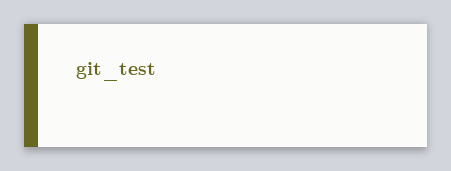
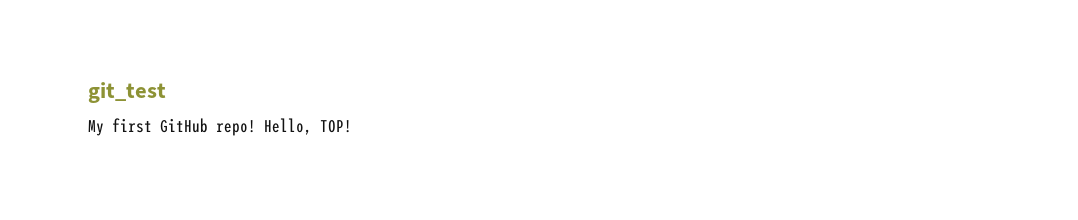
(156, 71) none -> [88,118,352,136] // My first GitHub repo! Hello, TOP!

